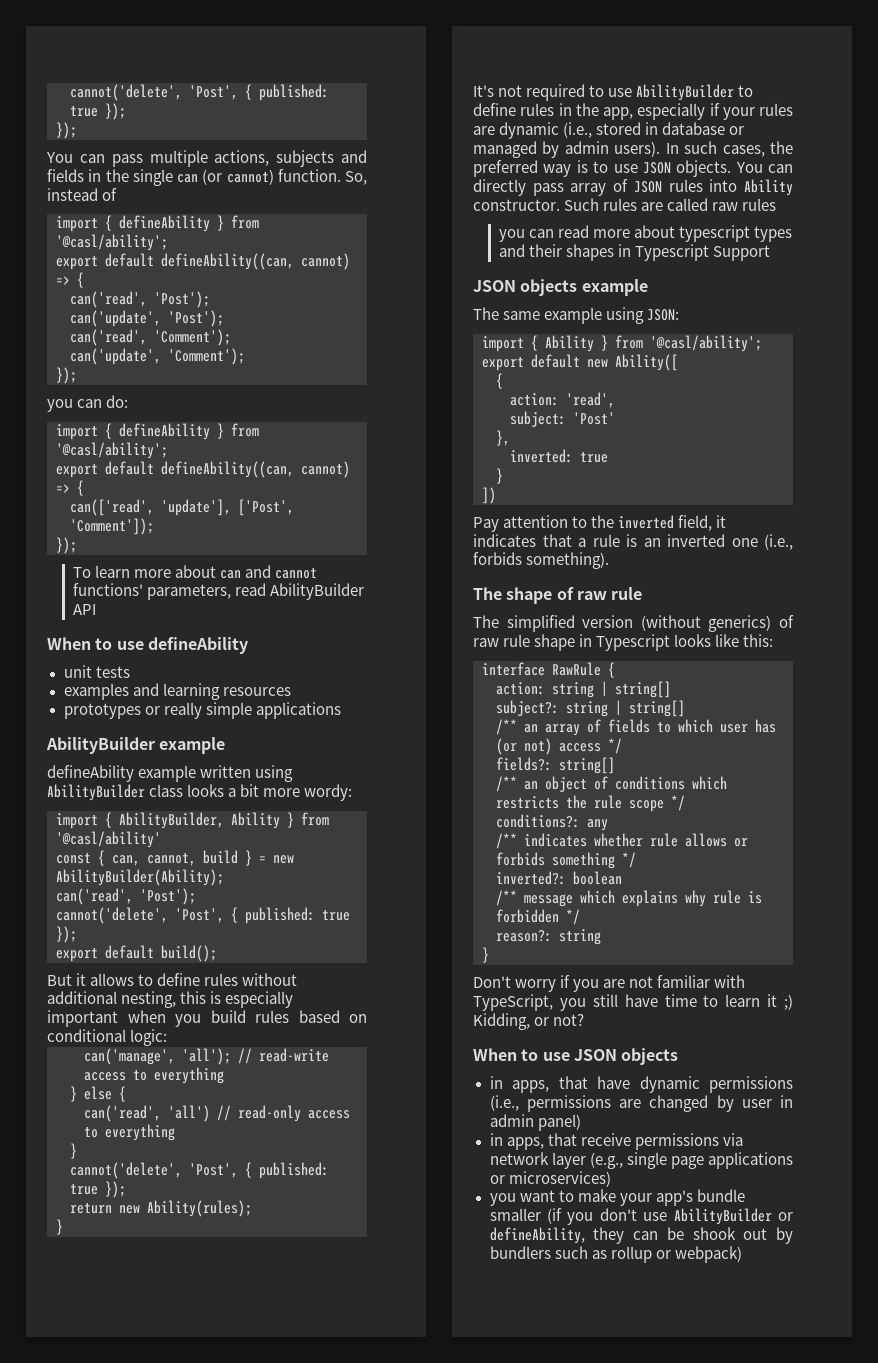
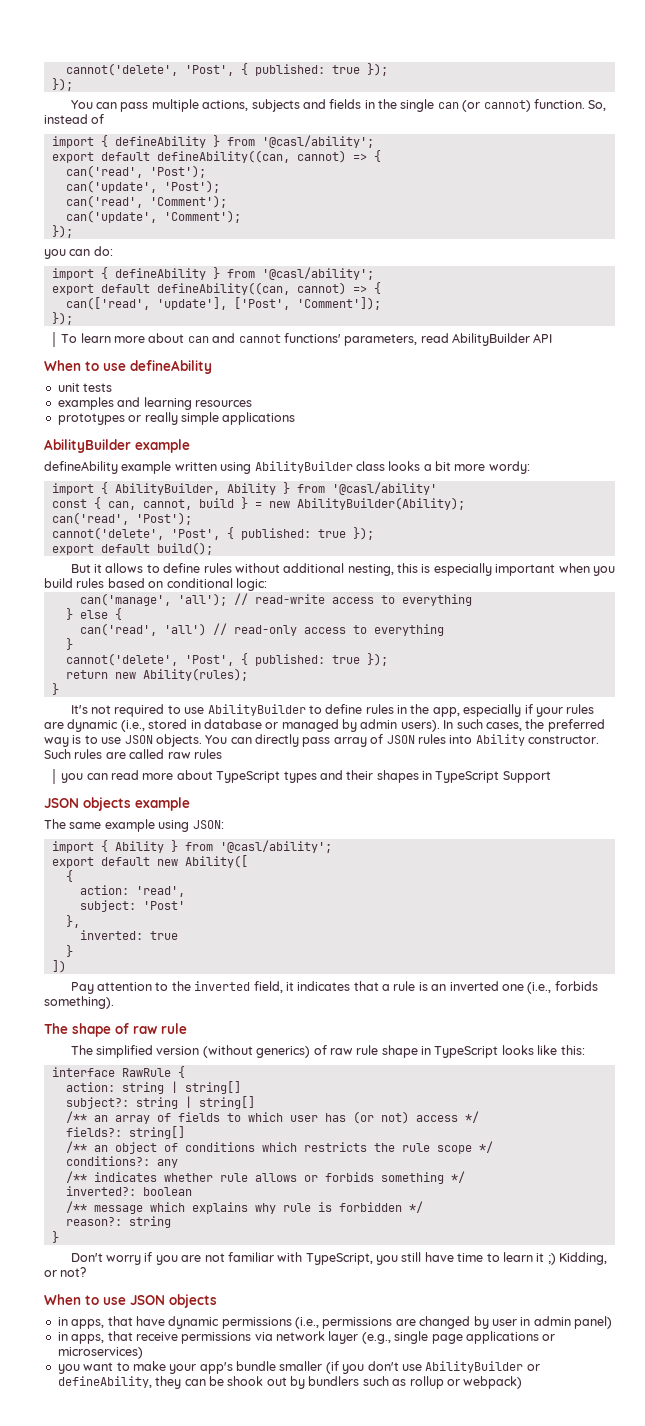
[679,225,751,242] typescript -> [216,771,281,783] TypeScript
[635,244,710,261] Typescript -> [435,771,500,783] TypeScript
[596,634,671,651] Typescript -> [434,1046,499,1058] TypeScript

